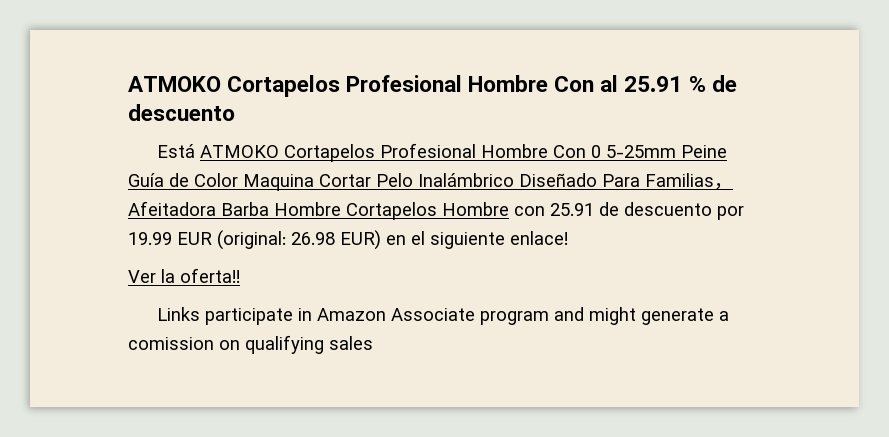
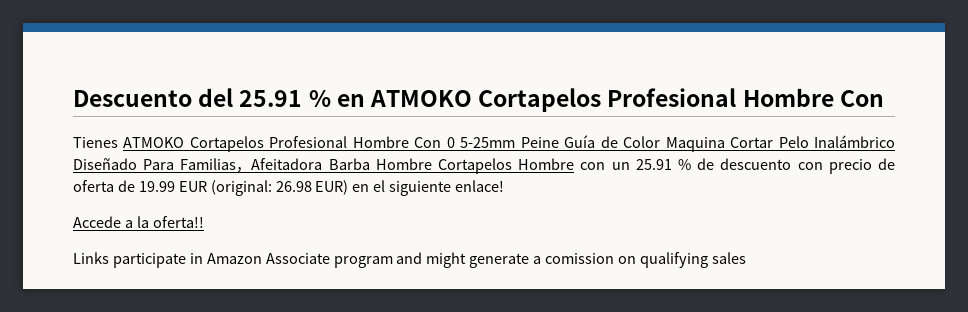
[128,75,737,97] [128,104,235,121] [157,144,196,158] ATMOKO Cortapelos Profesional Hombre Con al 25.91 % de descuento // Está -> [73,88,884,112] [73,137,118,148] Descuento del 25.91 % en ATMOKO Cortapelos Profesional Hombre Con // Tienes
[550,202,744,220] 25.91 de descuento por -> [611,158,896,174] [73,180,135,192] un 25.91 % de descuento con precio de oferta de
[128,270,156,283] Ver -> [73,216,133,228] Accede a

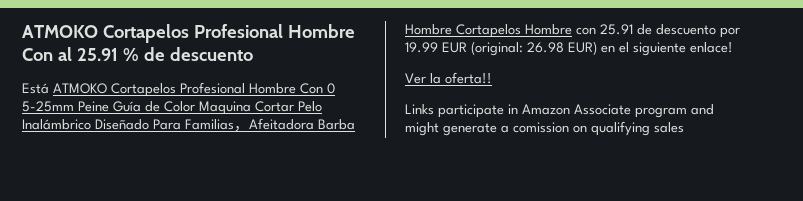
[73,88,884,112] [73,137,118,148] Descuento del 25.91 % en ATMOKO Cortapelos Profesional Hombre Con // Tienes -> [22,24,355,43] [22,47,253,61] [22,83,49,94] ATMOKO Cortapelos Profesional Hombre Con al 25.91 % de descuento // Está
[611,158,896,174] [73,180,135,192] un 25.91 % de descuento con precio de oferta de -> [600,24,740,38] 25.91 de descuento por
[73,216,133,228] Accede a -> [405,73,426,84] Ver

